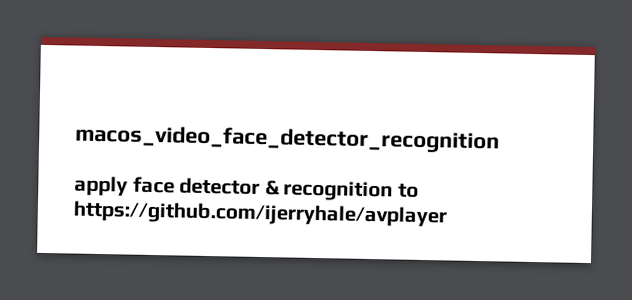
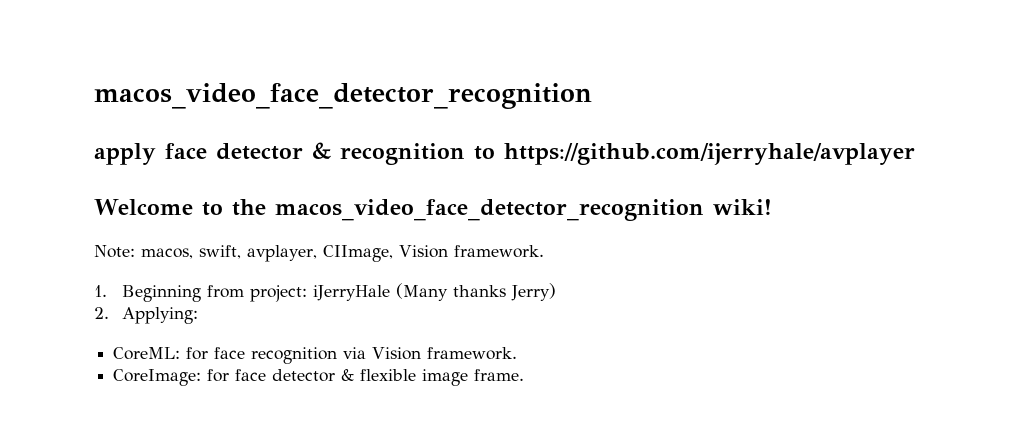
(447, 214) none -> [94,199,772,221] [94,245,544,262] [94,283,556,302] [94,307,198,324] [113,347,518,364] [113,369,525,386] // Welcome to the macos_video_face_detector_recognition wiki! // Note: macos, swift, avplayer, CIImage, Vision framework. // 1. Beginning from project: iJerryHale (Many thanks Jerry) // 2. Applying: // CoreML: for face recognition via Vision framework. // CoreImage: for face detector & flexible image frame.

